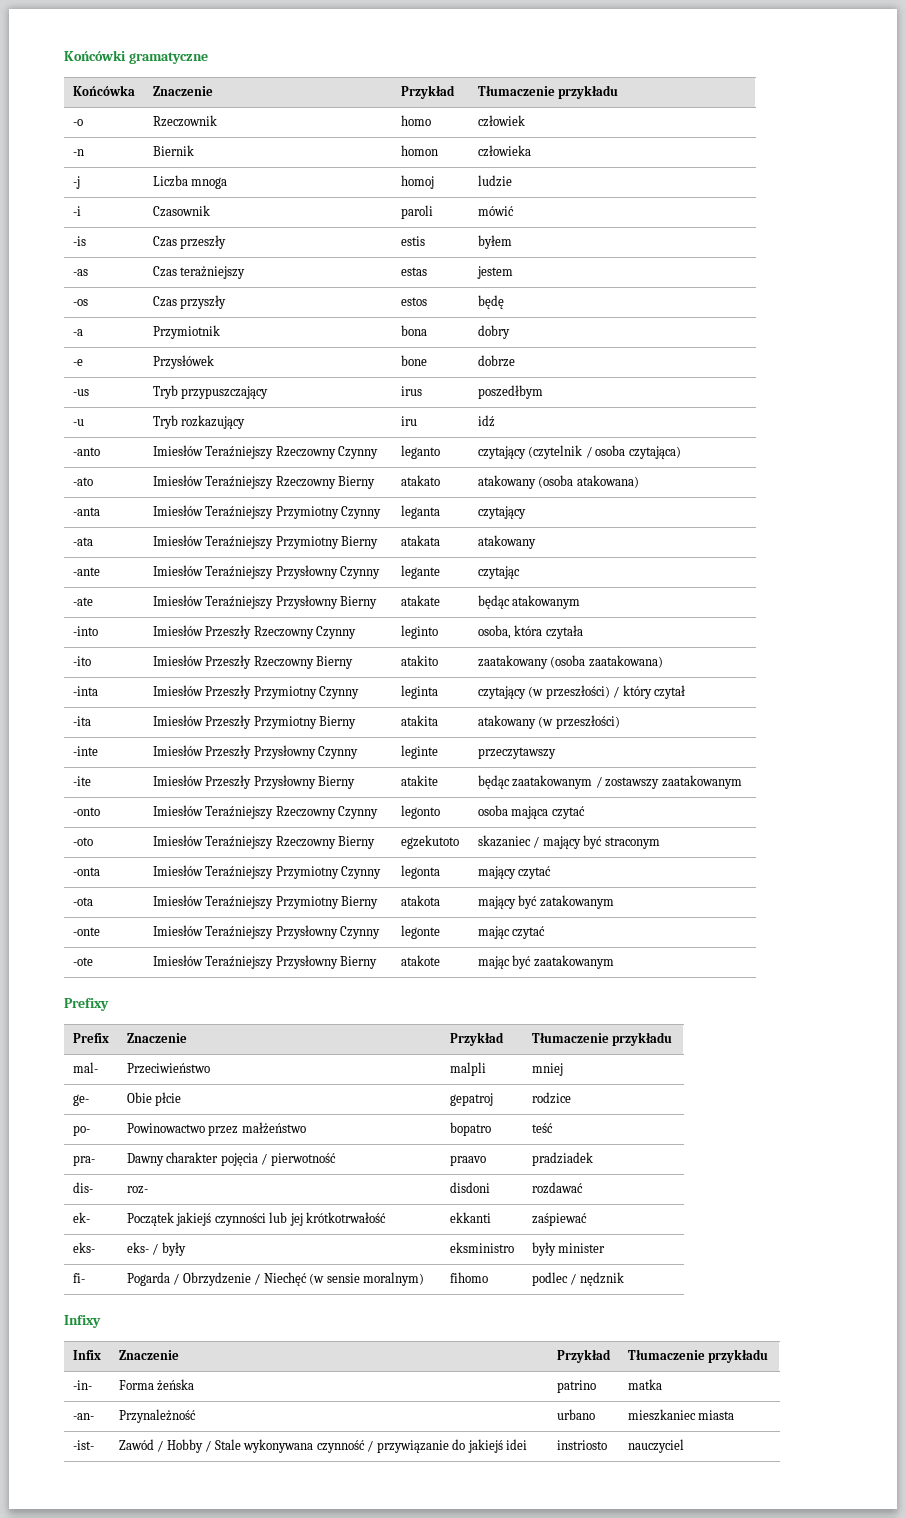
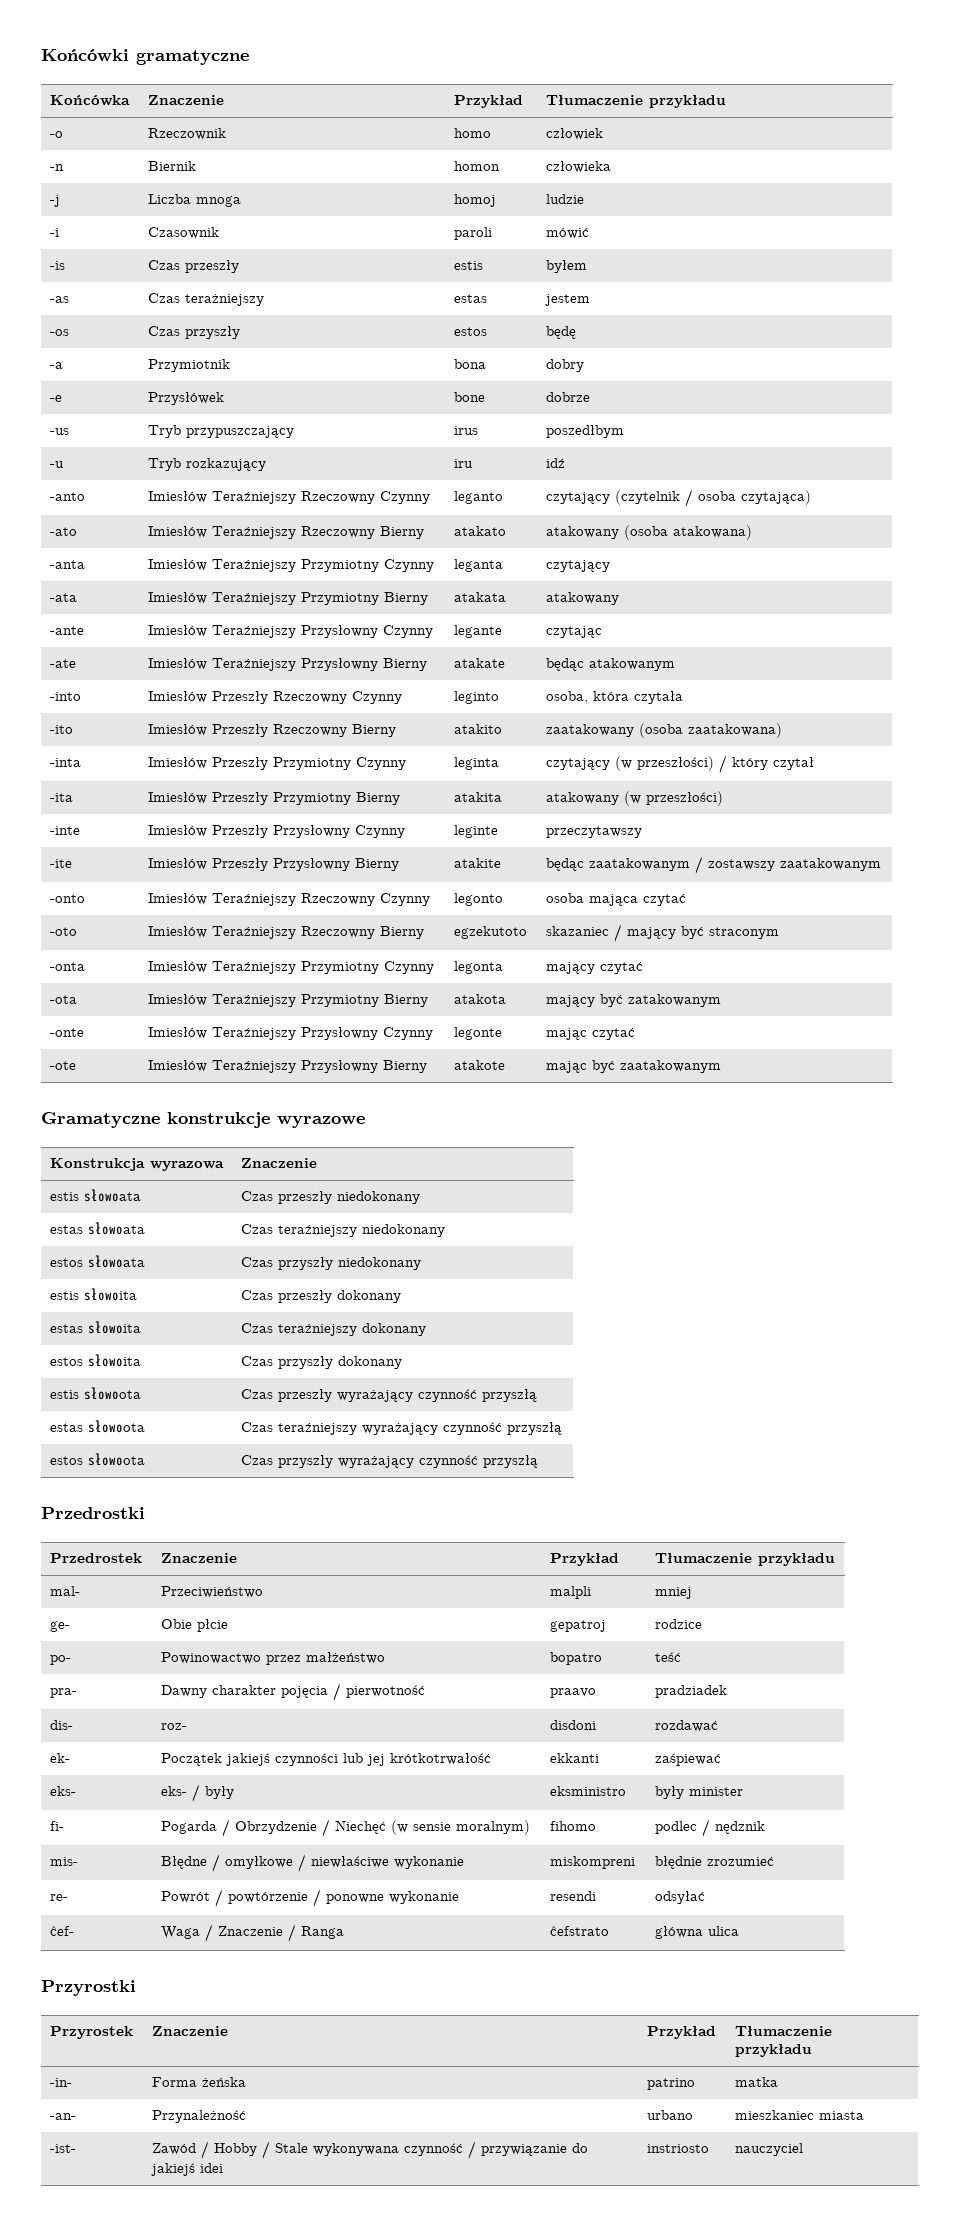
[64,998,109,1011] [72,1033,109,1043] Prefixy // Prefix -> [41,1112,365,1128] [50,1158,225,1171] [241,1158,318,1168] [50,1189,142,1202] [241,1191,421,1204] [50,1222,146,1235] [241,1224,446,1237] [50,1255,146,1268] [241,1257,422,1270] [50,1288,138,1301] [241,1290,402,1303] [50,1321,142,1334] [241,1323,427,1336] [50,1354,142,1367] [241,1356,403,1369] [50,1387,142,1400] [241,1389,538,1402] [50,1420,146,1433] [241,1422,563,1435] [50,1453,146,1466] [241,1455,539,1468] [41,1507,145,1519] [50,1553,143,1563] Gramatyczne konstrukcje wyrazowe // Konstrukcja wyrazowa | Znaczenie // estis słowoata | Czas przeszły niedokonany // estas słowoata | Czas teraźniejszy niedokonany // estos słowoata | Czas przyszły niedokonany // estis słowoita | Czas przeszły dokonany // estas słowoita | Czas teraźniejszy dokonany // estos słowoita | Czas przyszły dokonany // estis słowoota | Czas przeszły wyrażający czynność przyszłą // estas słowoota | Czas teraźniejszy wyrażający czynność przyszłą // estos słowoota | Czas przyszły wyrażający czynność przyszłą // Przedrostki // Przedrostek
[64,1315,101,1328] [72,1350,101,1360] // Infixy // Infix -> [50,1857,79,1866] [161,1854,465,1872] [550,1856,636,1869] [655,1856,775,1869] [50,1894,69,1901] [161,1889,460,1907] [550,1891,597,1901] [655,1891,706,1904] [50,1926,75,1936] [161,1924,345,1942] [550,1926,610,1936] [655,1926,740,1939] [41,1980,136,1996] [50,2026,134,2039] // mis- | Błędne / omyłkowe / niewłaściwe wykonanie | miskompreni | błędnie zrozumieć // re- | Powrót / powtórzenie / ponowne wykonanie | resendi | odsyłać // ĉef- | Waga / Znaczenie / Ranga | ĉefstrato | główna ulica // Przyrostki // Przyrostek

